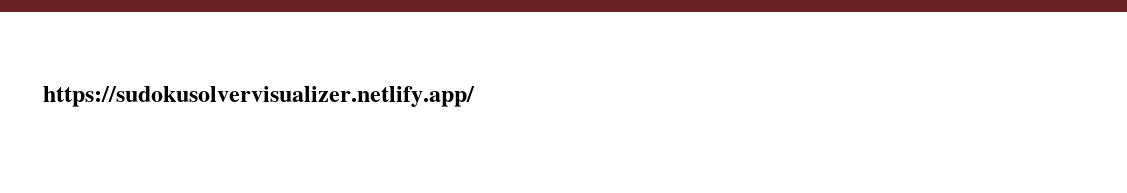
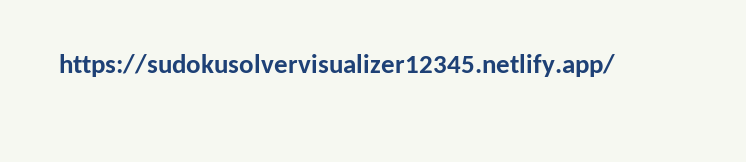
[43,86,475,107] https://sudokusolvervisualizer.netlify.app/ -> [59,54,615,77] https://sudokusolvervisualizer12345.netlify.app/

